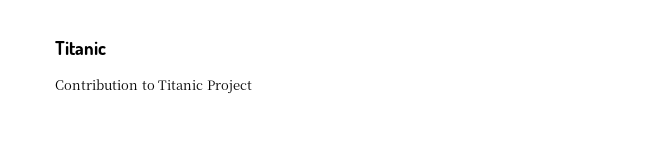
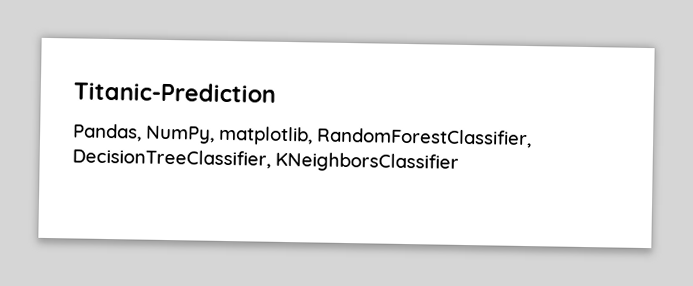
[55,41,106,55] [55,79,252,94] Titanic // Contribution to Titanic Project -> [73,81,276,103] [73,123,532,149] [72,148,459,173] Titanic-Prediction // Pandas, NumPy, matplotlib, RandomForestClassifier, DecisionTreeClassifier, KNeighborsClassifier

